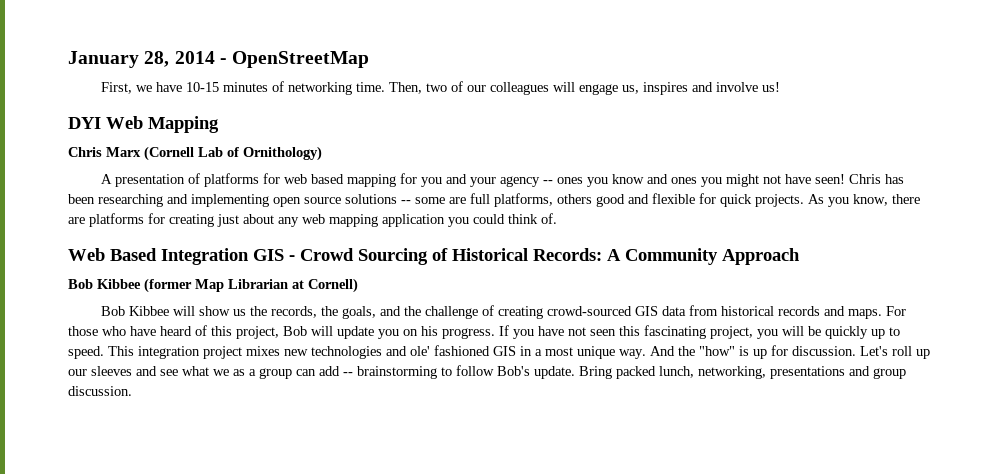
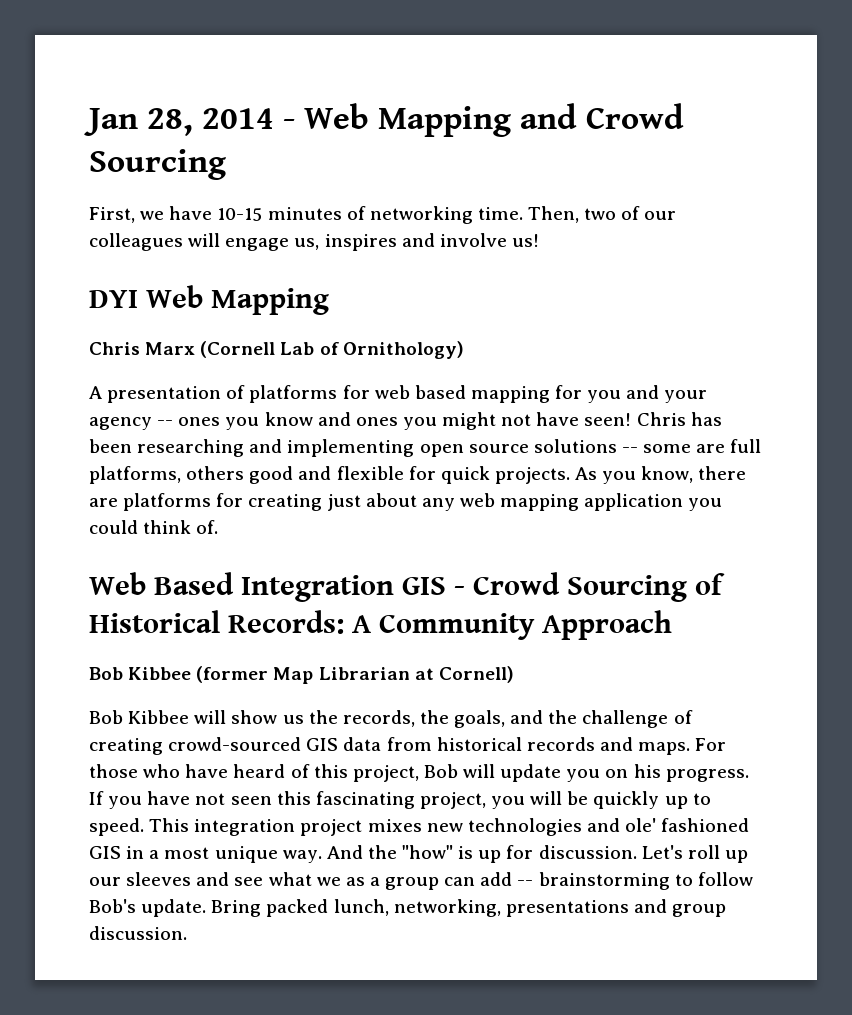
[68,51,139,68] January -> [84,108,138,136] Jan
[232,51,370,68] OpenStreetMap -> [304,103,685,137] [89,149,226,180] Web Mapping and Crowd Sourcing

